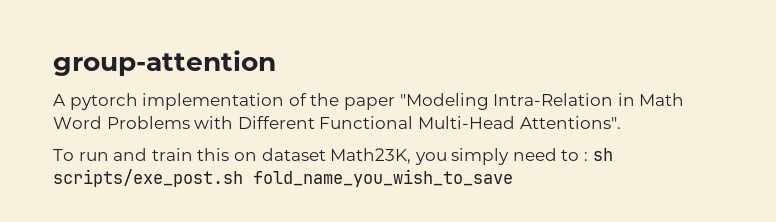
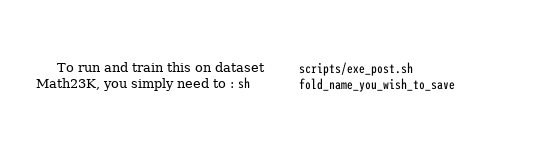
[53,50,276,76] [53,93,685,110] [53,116,621,129] group-attention // A pytorch implementation of the paper "Modeling Intra-Relation in Math Word Problems with Different Functional Multi-Head Attentions". // -> (57, 67) none

